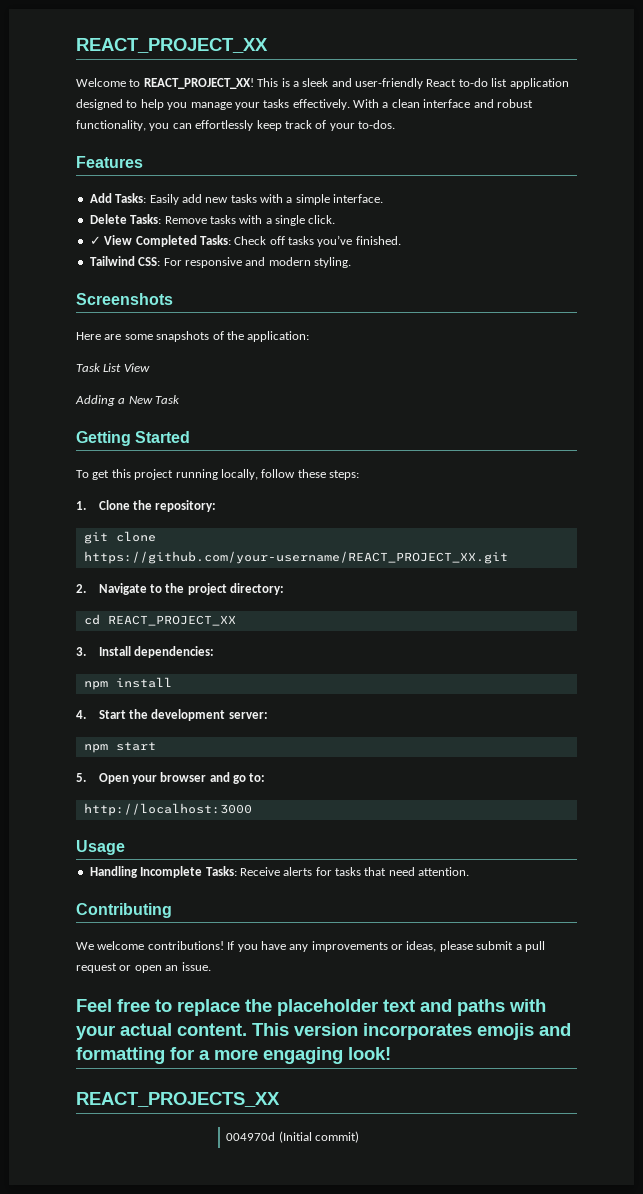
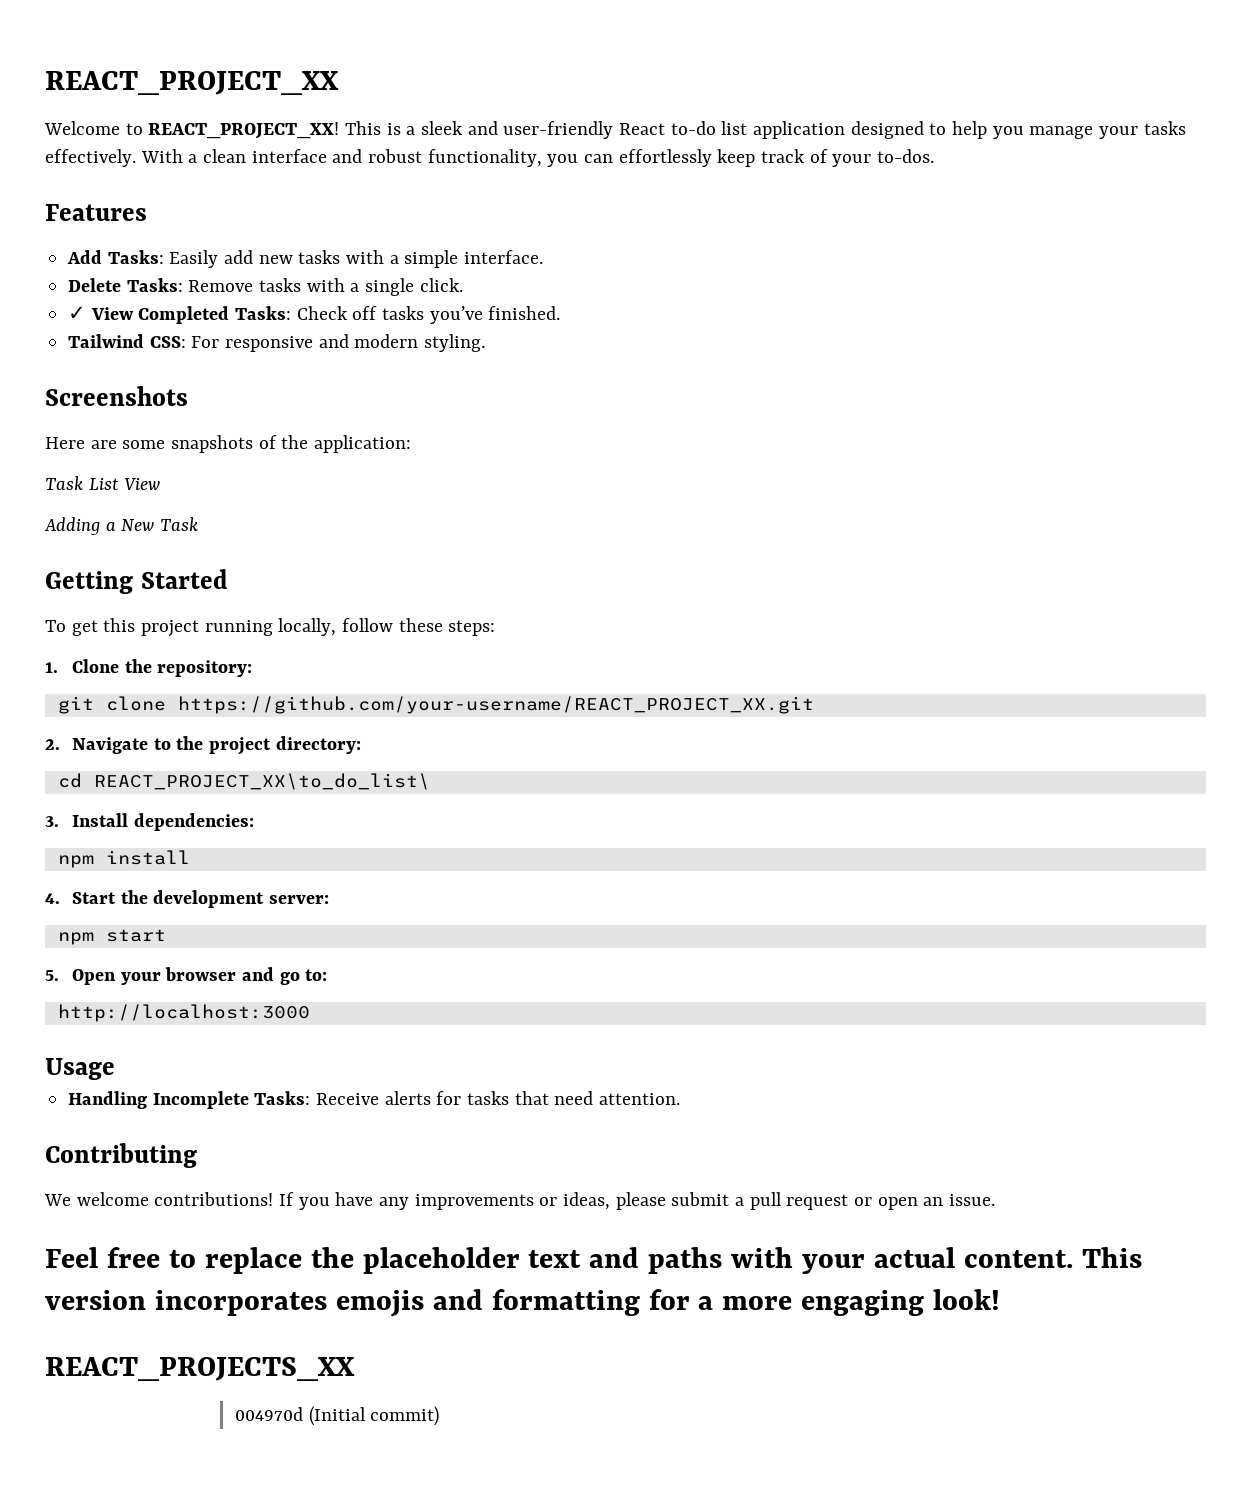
[107,615,236,626] REACT_PROJECT_XX -> [93,773,430,790] REACT_PROJECT_XX\to_do_list\

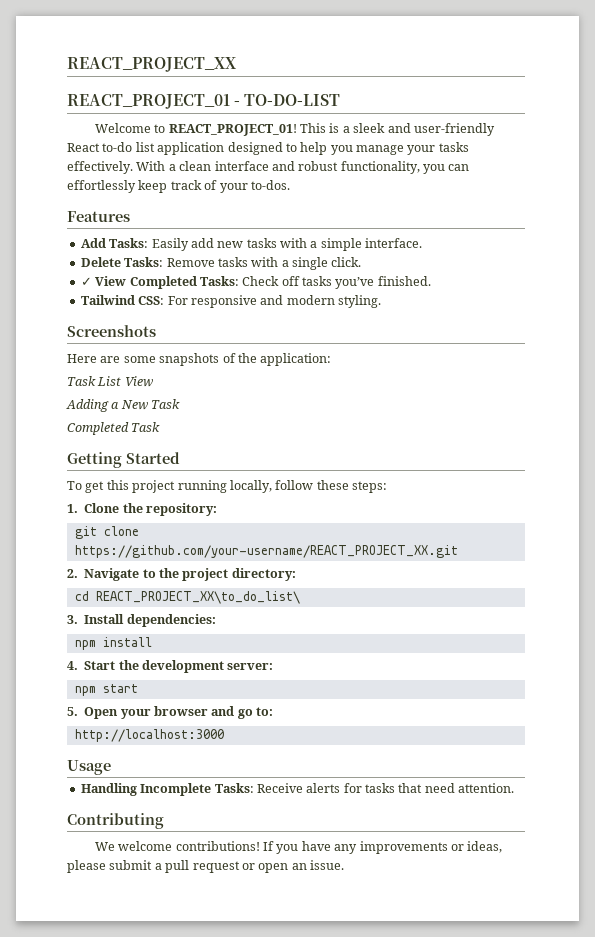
(339, 83) none -> [67,94,341,109] // REACT_PROJECT_01 - TO-DO-LIST
[148,122,340,139] REACT_PROJECT_XX! -> [168,124,297,136] REACT_PROJECT_01!
(199, 524) none -> [67,422,161,435] // Completed Task
[45,1247,1142,1274] [45,1289,1001,1317] [45,1357,355,1381] [234,1406,440,1426] // Feel free to replace the placeholder text and paths with your actual content. This version incorporates emojis and formatting for a more engaging look! // REACT_PROJECTS_XX // 004970d (Initial commit) -> (344, 865) none

